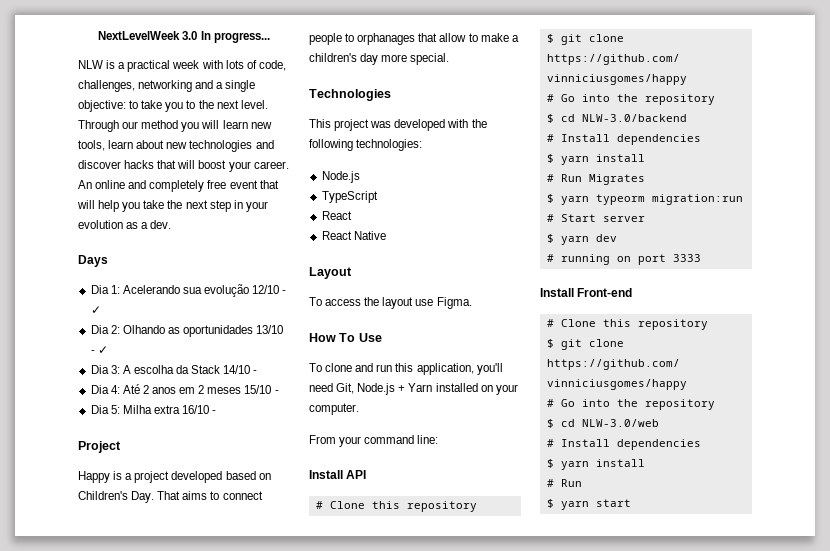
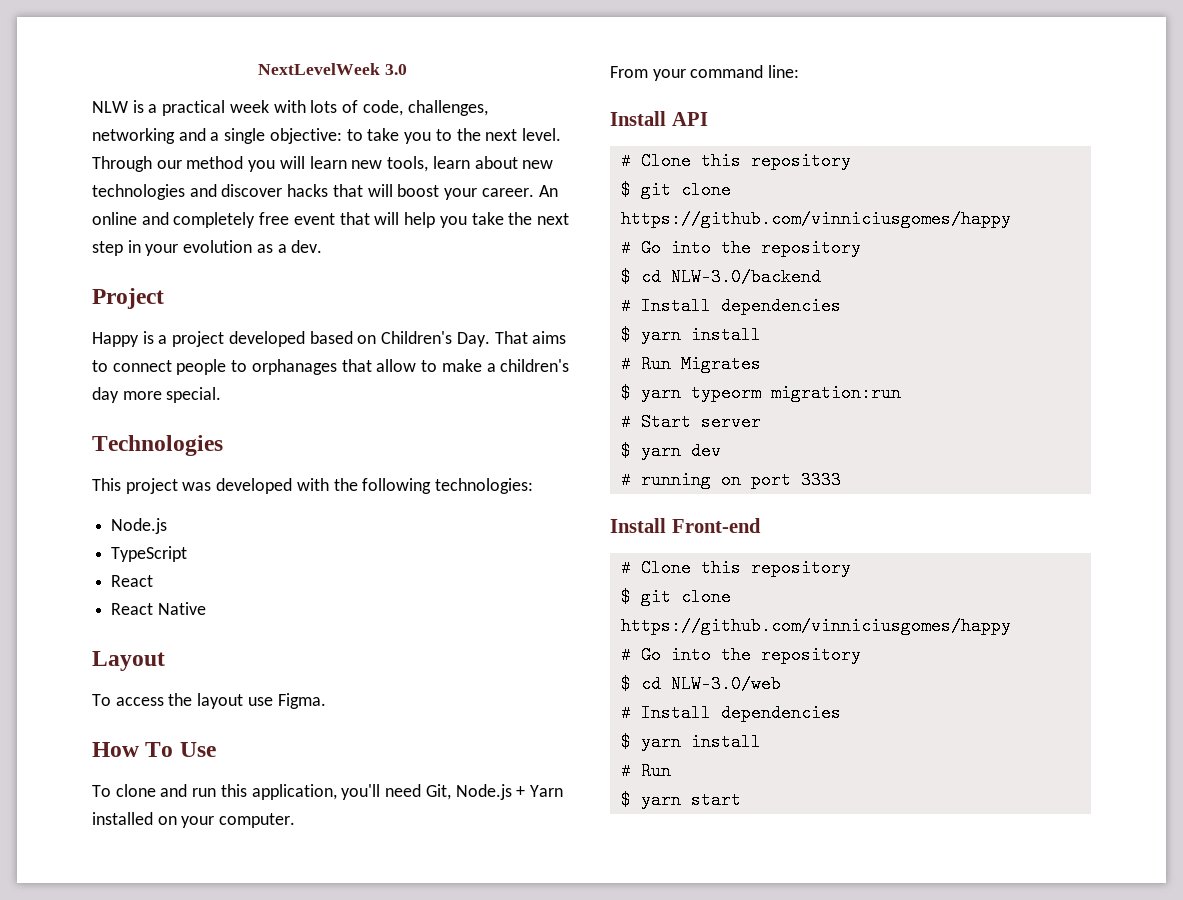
[200,31,270,43] In progress... -> (407, 69) none
[78,255,108,267] [90,284,287,297] [90,306,101,314] [90,325,284,337] [90,346,108,354] [90,365,258,374] [90,384,279,394] [90,405,217,414] // Days // Dia 1: Acelerando sua evolução 12/10 - ✓ // Dia 2: Olhando as oportunidades 13/10 - ✓ // Dia 3: A escolha da Stack 14/10 - // Dia 4: Até 2 anos em 2 meses 15/10 - // Dia 5: Milha extra 16/10 - -> (323, 246) none

